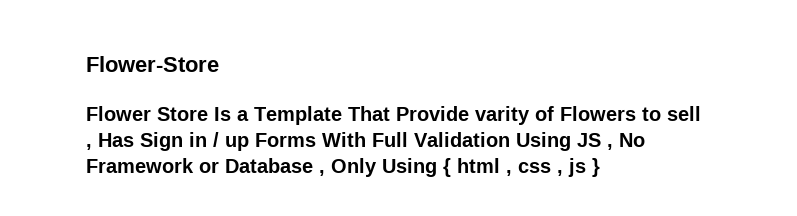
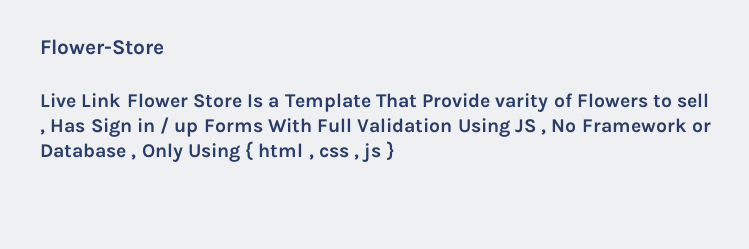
(219, 64) none -> [40,93,122,108] Live Link

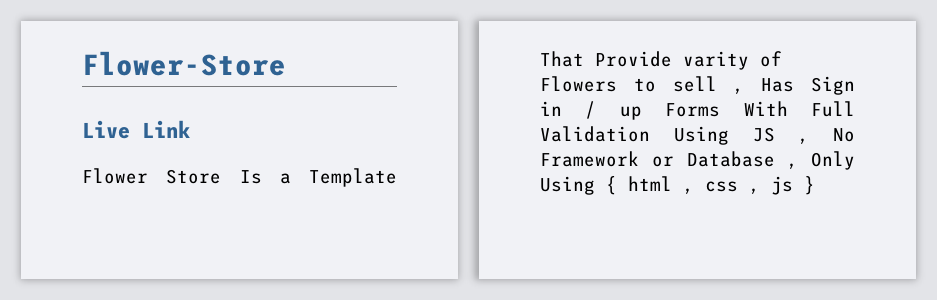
(122, 100) none -> (190, 129) //

